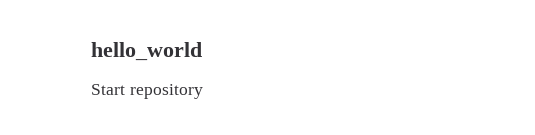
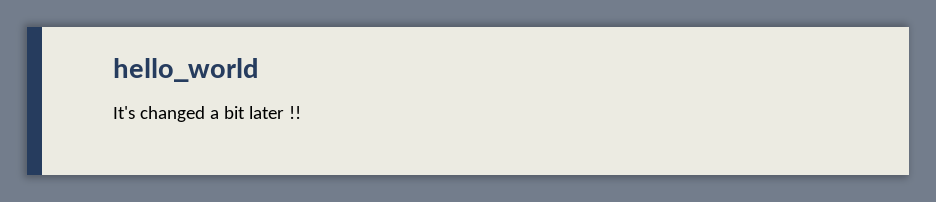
[91,84,203,99] Start repository -> [113,106,301,122] It's changed a bit later !!

